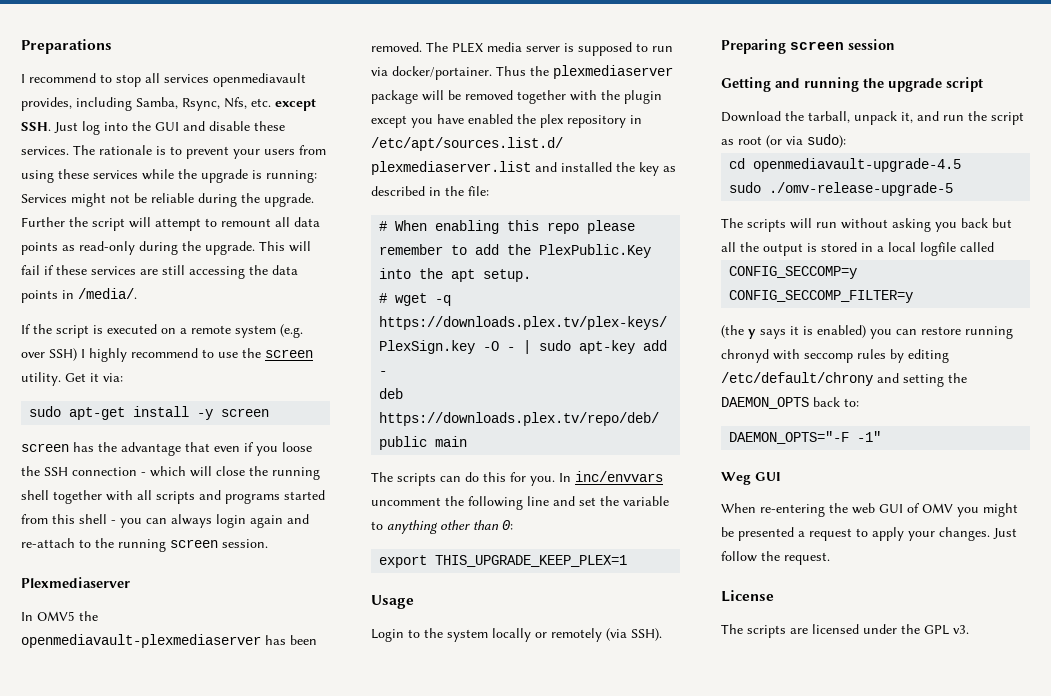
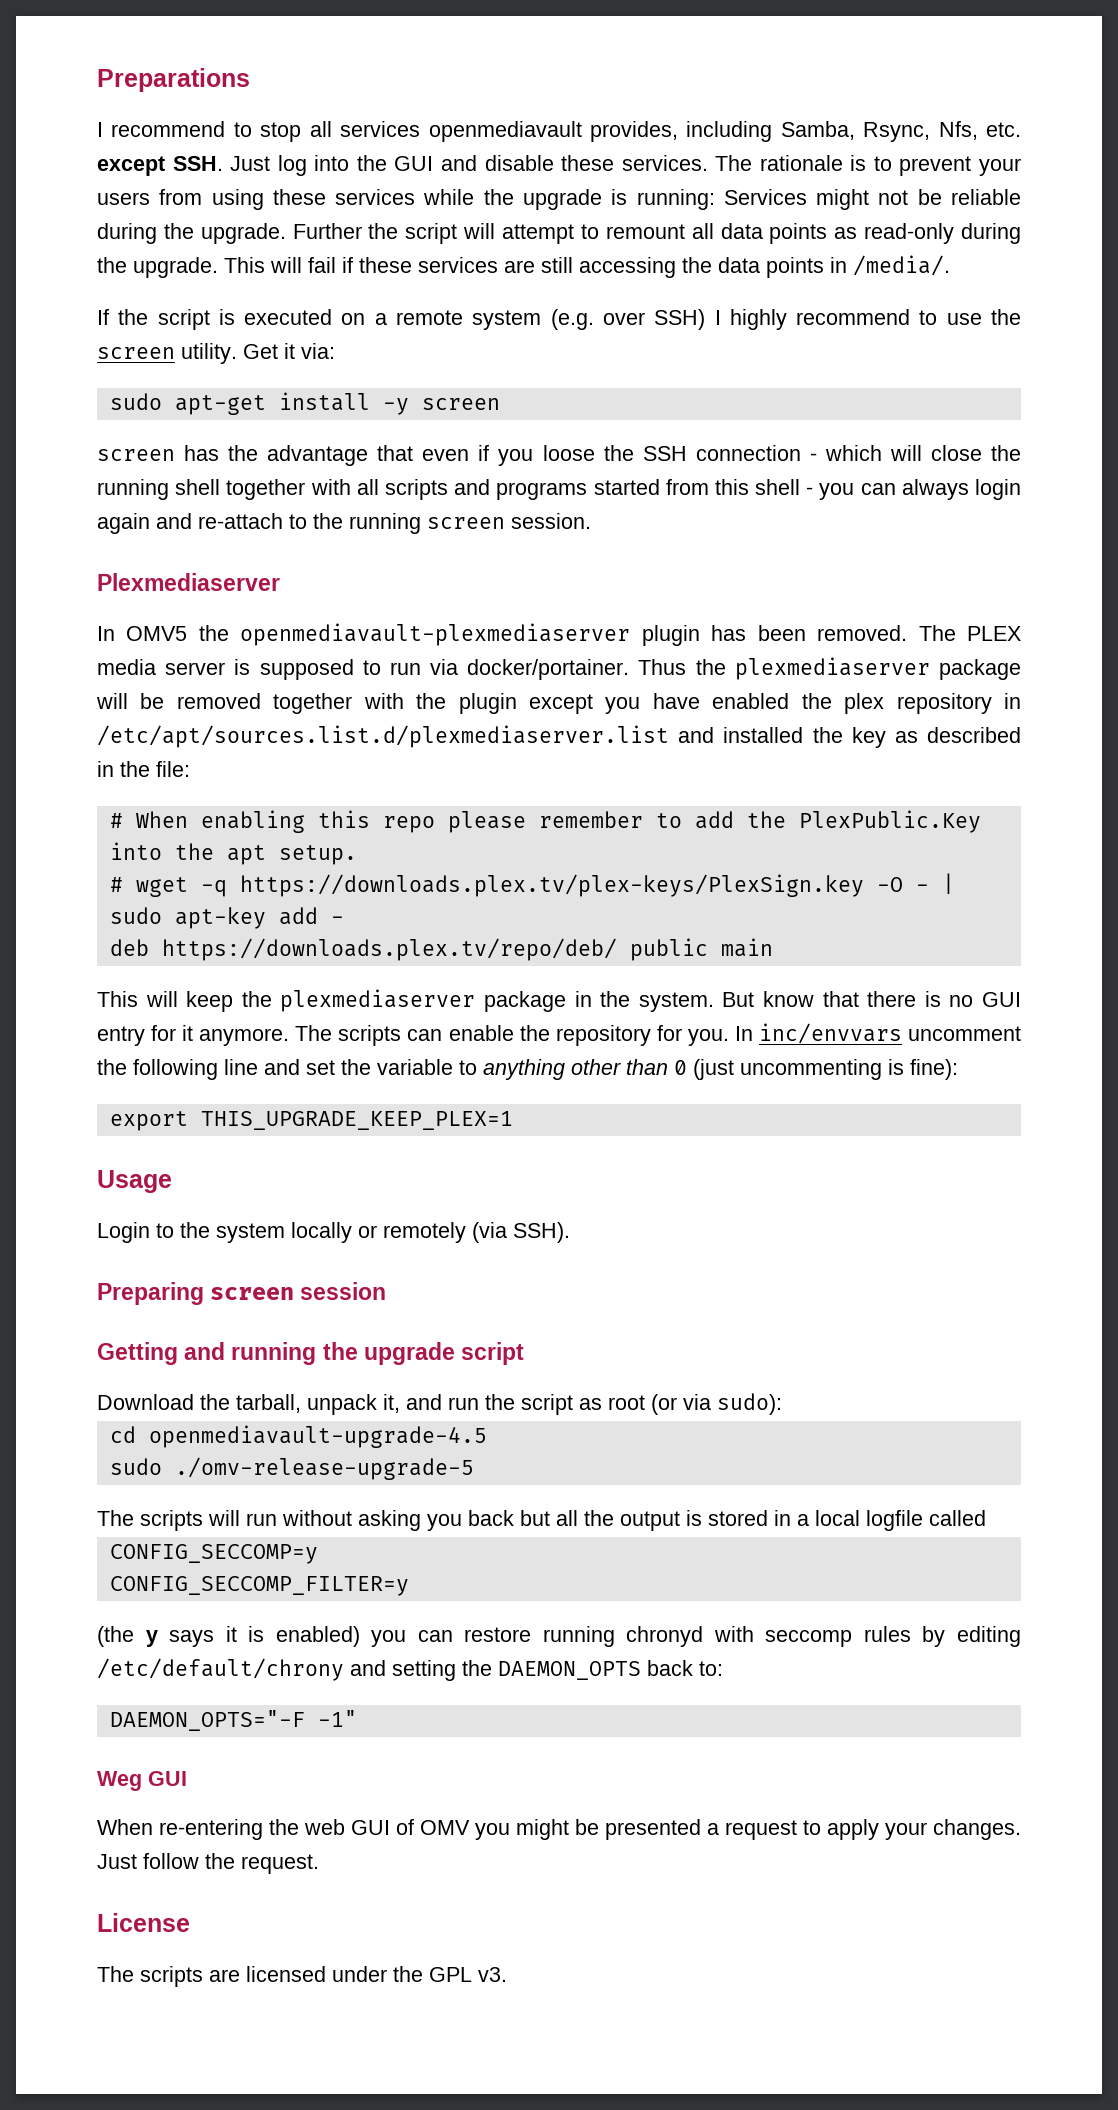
(261, 641) none -> [641,625,700,646] plugin
[371,472,506,486] The scripts can do this -> [97,989,1022,1012] [97,1025,651,1046] This will keep the plexmediaserver package in the system. But know that there is no GUI entry for it anymore. The scripts can enable the repository
[502,520,513,530] 0: -> [674,1059,958,1080] 0 (just uncommenting is fine):

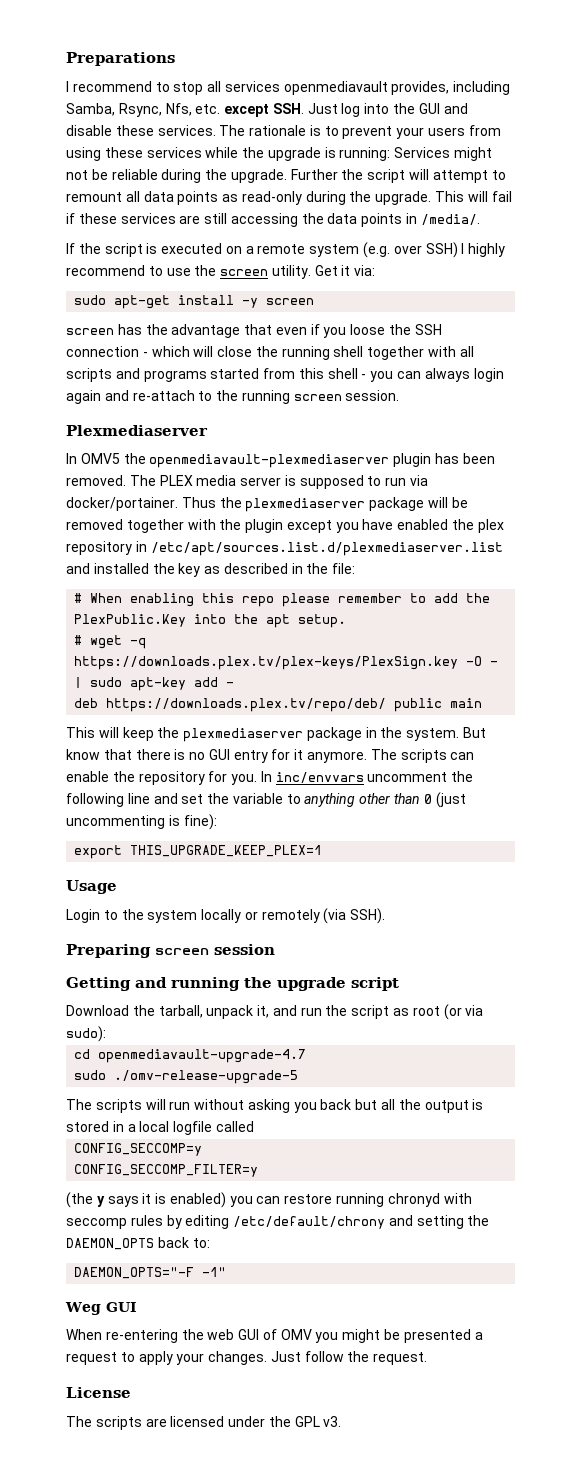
[148,1425,487,1448] openmediavault-upgrade-4.5 -> [98,1049,307,1063] openmediavault-upgrade-4.7

